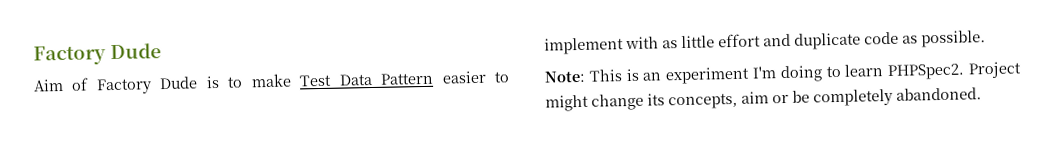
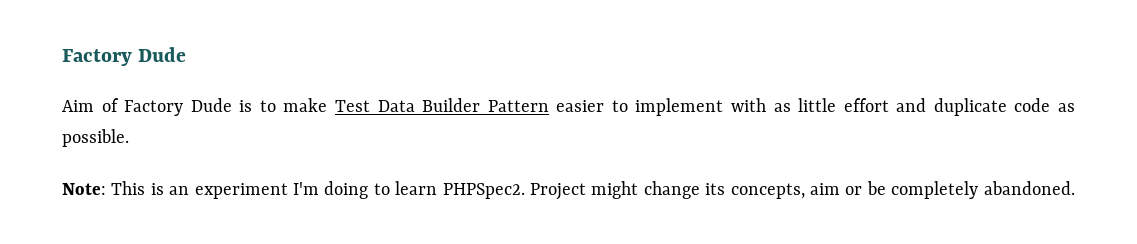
(373, 80) none -> [422,98,481,112] Builder

